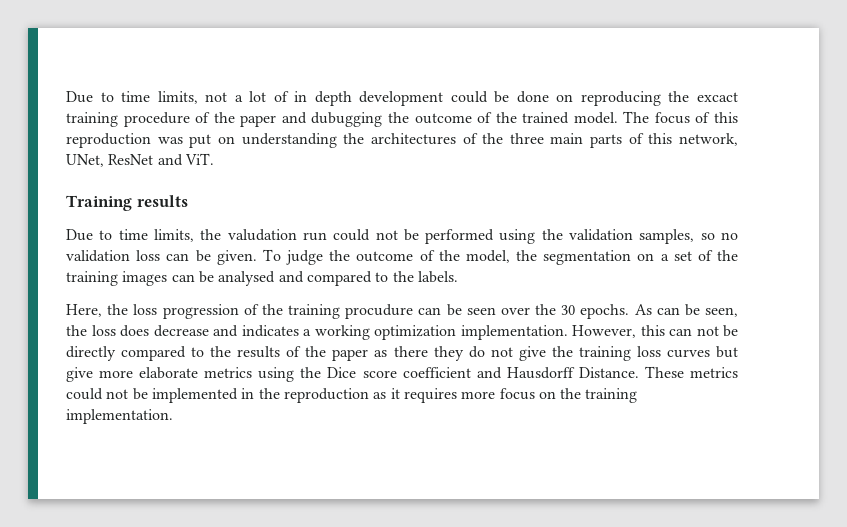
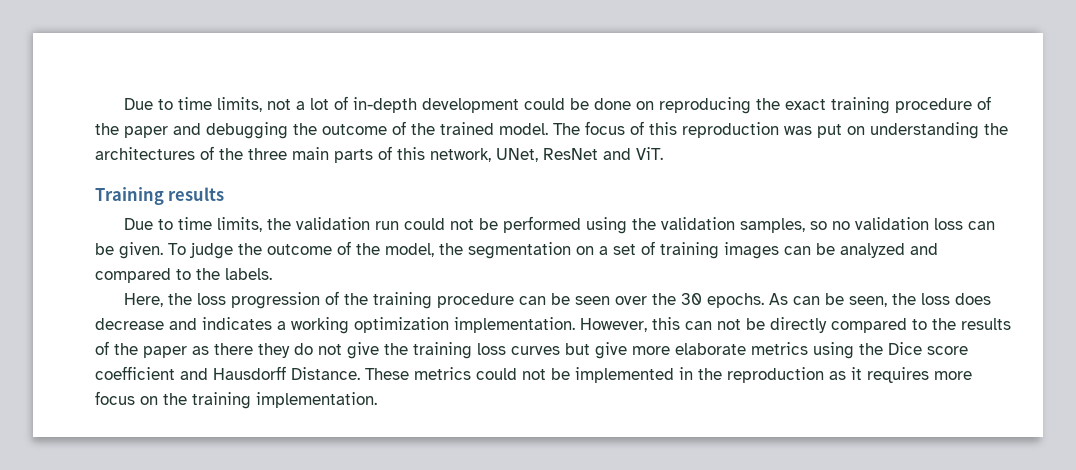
[294,91,352,106] in depth -> [352,97,417,113] in-depth
[697,92,739,102] excact -> [784,99,826,110] exact
[311,112,383,127] dubugging -> [206,122,288,139] debugging
[227,229,297,241] valudation -> [295,217,370,230] validation
[716,250,738,261] the -> (655, 248) none
[218,271,276,286] analysed -> [840,243,905,258] analyzed
[345,304,414,319] procudure -> [436,293,514,308] procedure

